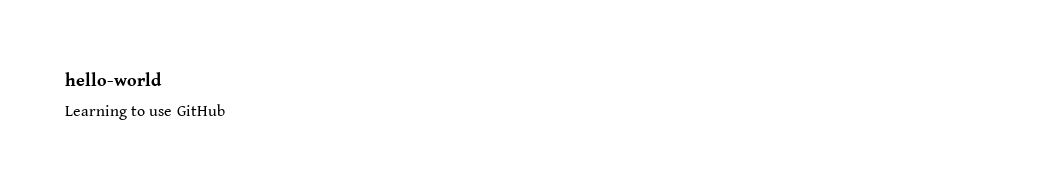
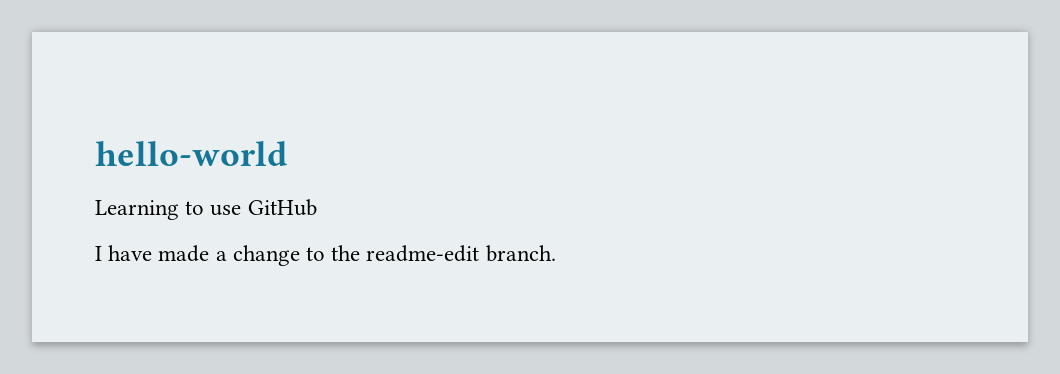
(225, 110) none -> [95,245,556,266] // I have made a change to the readme-edit branch.

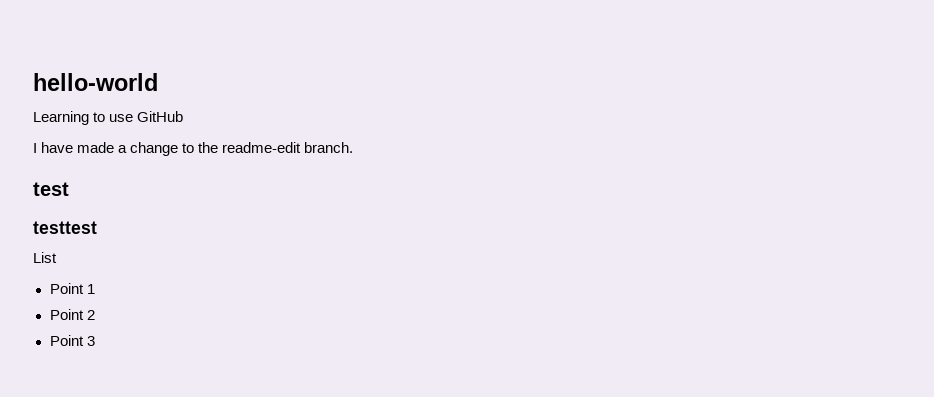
(556, 253) none -> [33,182,69,196] [33,221,97,234] [33,252,57,263] [49,283,95,294] [49,309,95,320] [49,335,95,346] // test // testtest // List // Point 1 // Point 2 // Point 3

